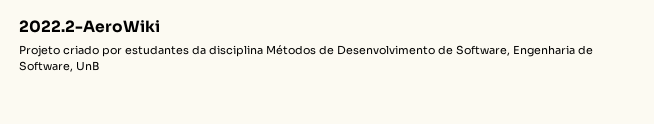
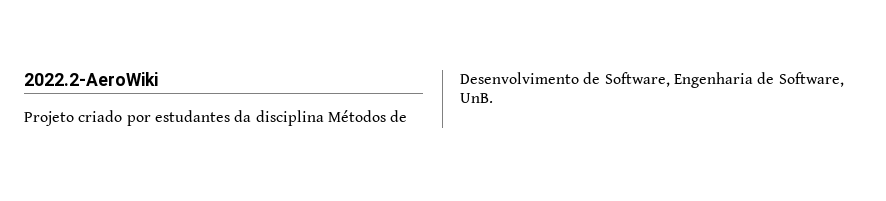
[76,61,99,71] UnB -> [460,93,493,103] UnB.

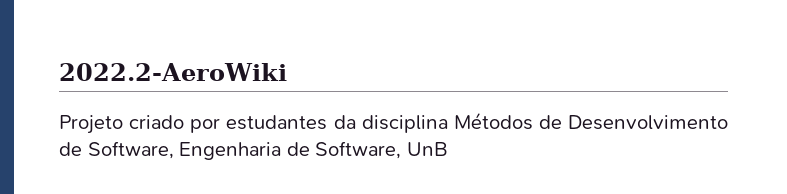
[460,93,493,103] UnB. -> [406,142,448,156] UnB

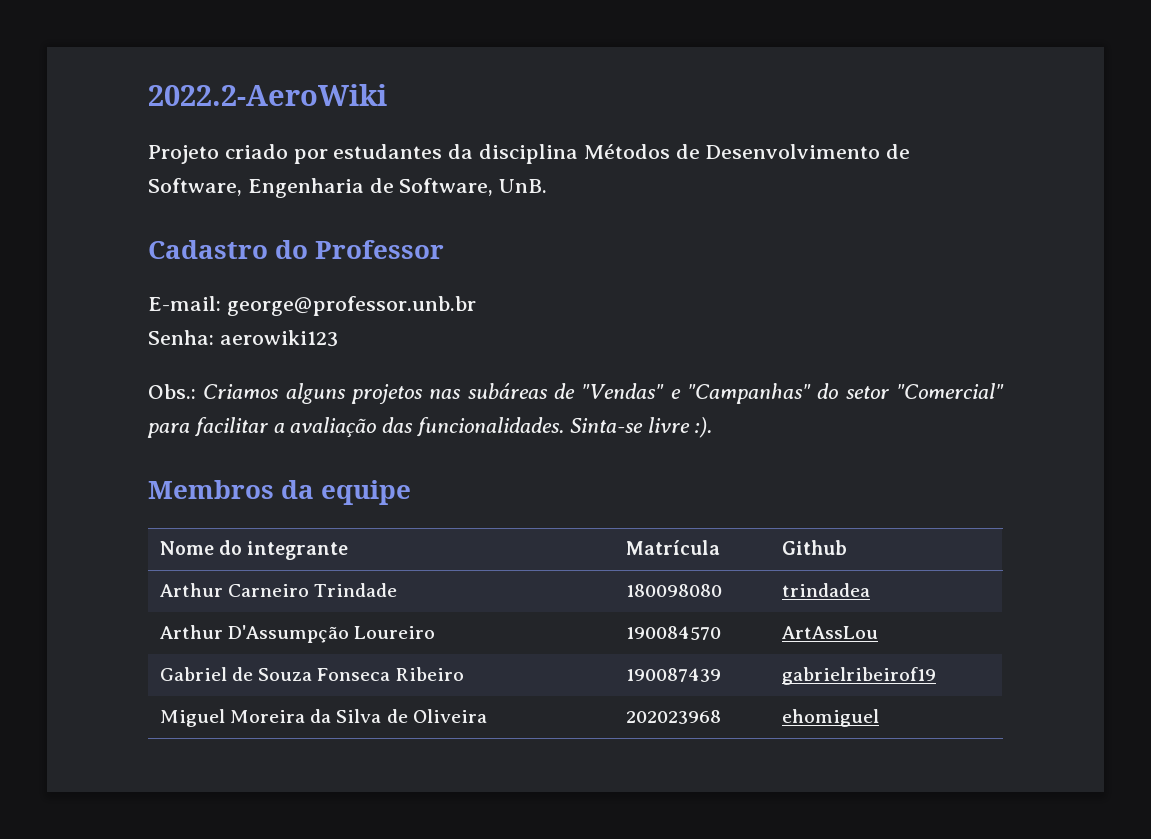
[406,142,448,156] UnB -> [499,179,548,193] [148,240,445,259] [148,296,476,316] [148,330,338,347] [148,383,1004,404] [147,417,713,438] [148,480,412,505] [159,540,349,560] [625,540,720,555] [781,540,847,555] [159,583,398,597] [625,584,722,597] [781,583,870,597] [159,625,436,643] [625,626,721,640] [781,626,878,639] [159,667,464,681] [625,668,721,682] [781,667,936,685] [159,709,487,727] [625,710,721,724] [781,709,879,727] UnB. // Cadastro do Professor // E-mail: george@professor.unb.br // Senha: aerowiki123 // Obs.: Criamos alguns projetos nas subáreas de "Vendas" e "Campanhas" do setor "Comercial" para facilitar a avaliação das funcionalidades. Sinta-se livre :). // Membros da equipe // Nome do integrante | Matrícula | Github // Arthur Carneiro Trindade | 180098080 | trindadea // Arthur D'Assumpção Loureiro | 190084570 | ArtAssLou // Gabriel de Souza Fonseca Ribeiro | 190087439 | gabrielribeirof19 // Miguel Moreira da Silva de Oliveira | 202023968 | ehomiguel

